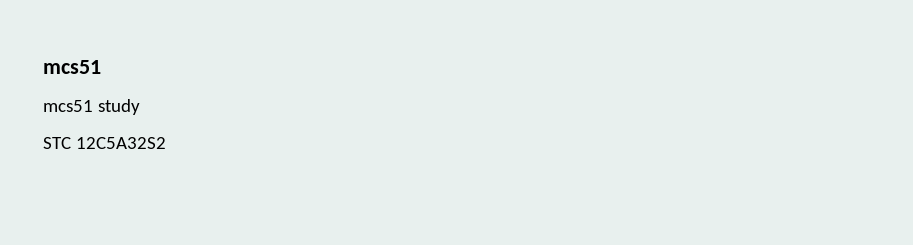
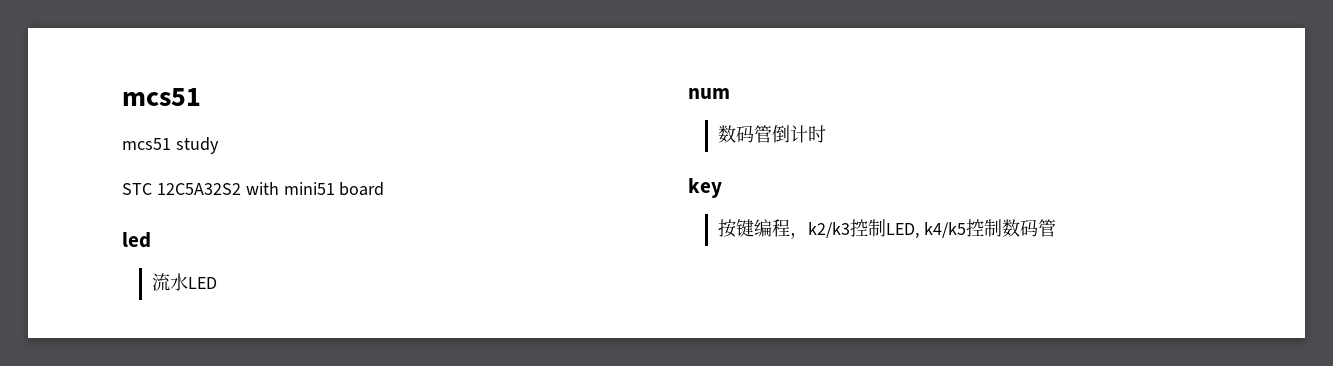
(166, 143) none -> [245,182,385,196] [122,232,151,248] [151,273,217,291] [688,88,730,99] [717,125,826,143] [688,178,722,198] [717,219,1056,239] with mini51 board // led // 流水LED // num // 数码管倒计时 // key // 按键编程，k2/k3控制LED, k4/k5控制数码管

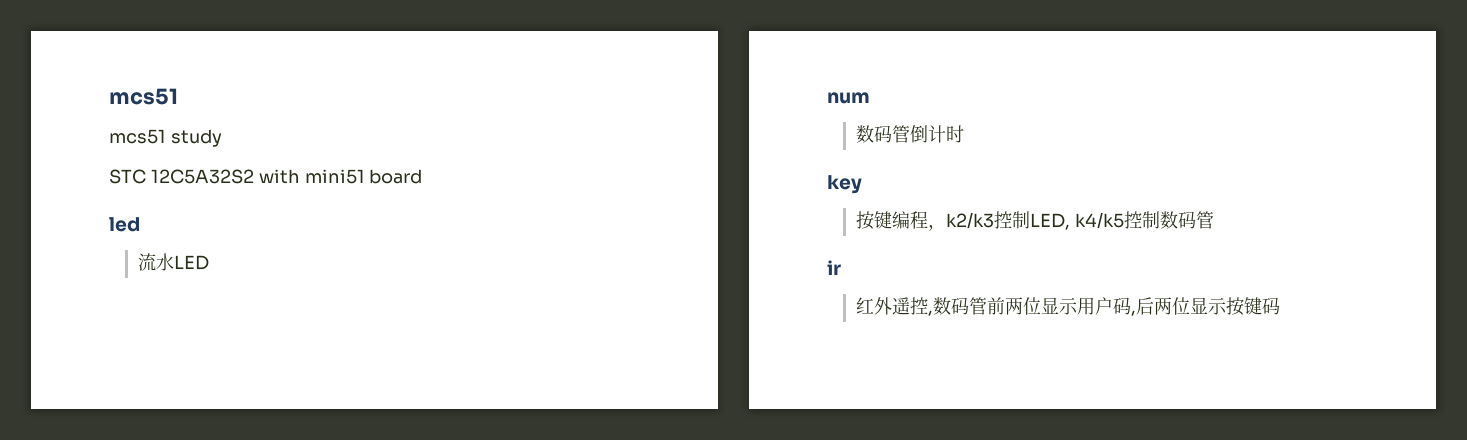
(1056, 228) none -> [827,260,841,275] [855,297,1280,316] // ir // 红外遥控,数码管前两位显示用户码,后两位显示按键码

